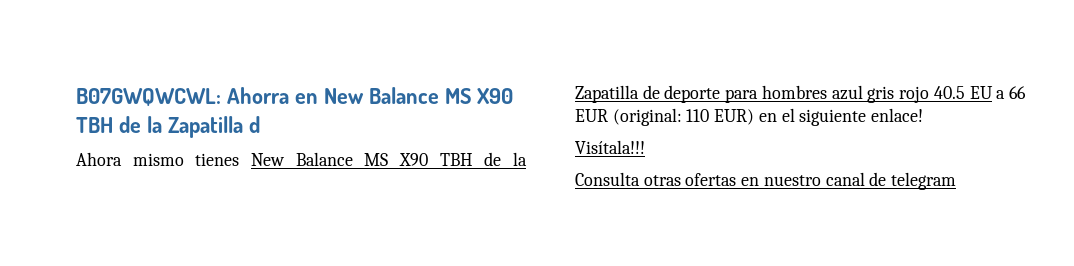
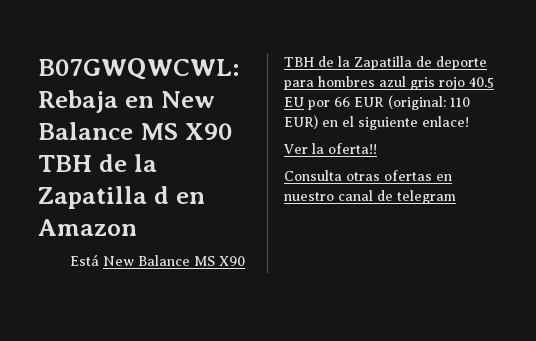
[226,87,289,104] Ahorra -> [38,90,118,113] Rebaja
[76,152,240,166] // Ahora mismo tienes -> [175,192,205,204] [38,219,137,236] [69,254,99,266] en Amazon // Está
[996,90,1006,99] a -> [308,100,330,110] por
[575,140,645,154] Visítala!!! -> [284,143,377,154] Ver la oferta!!

